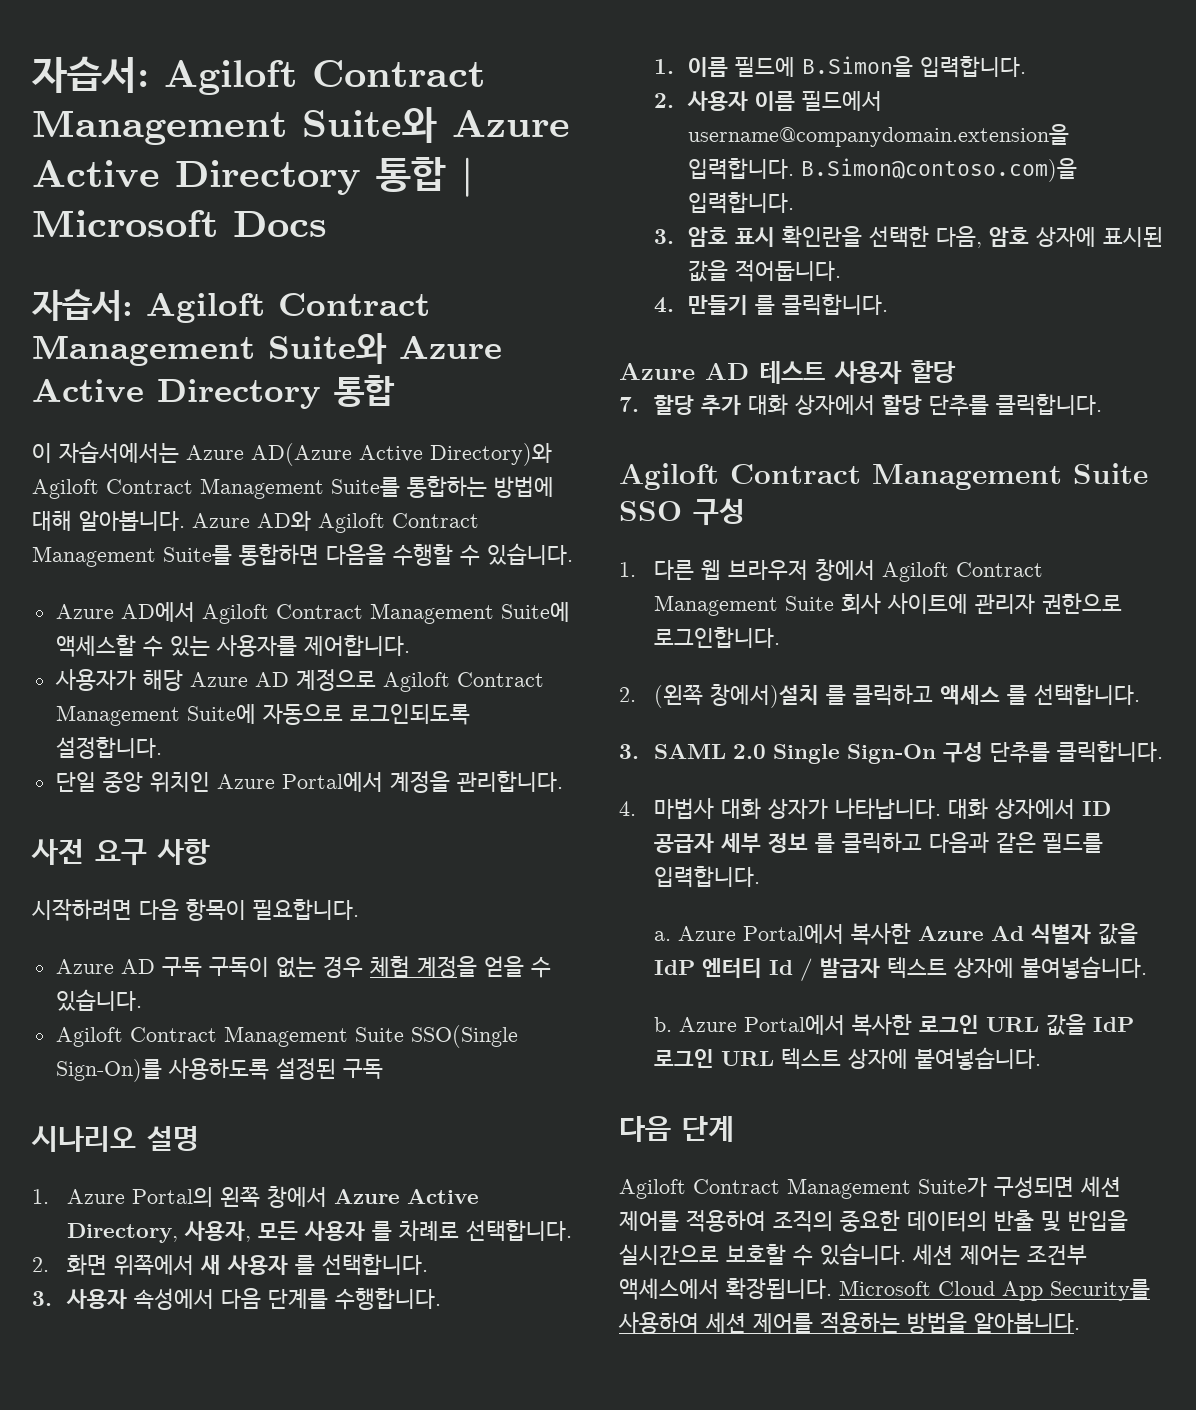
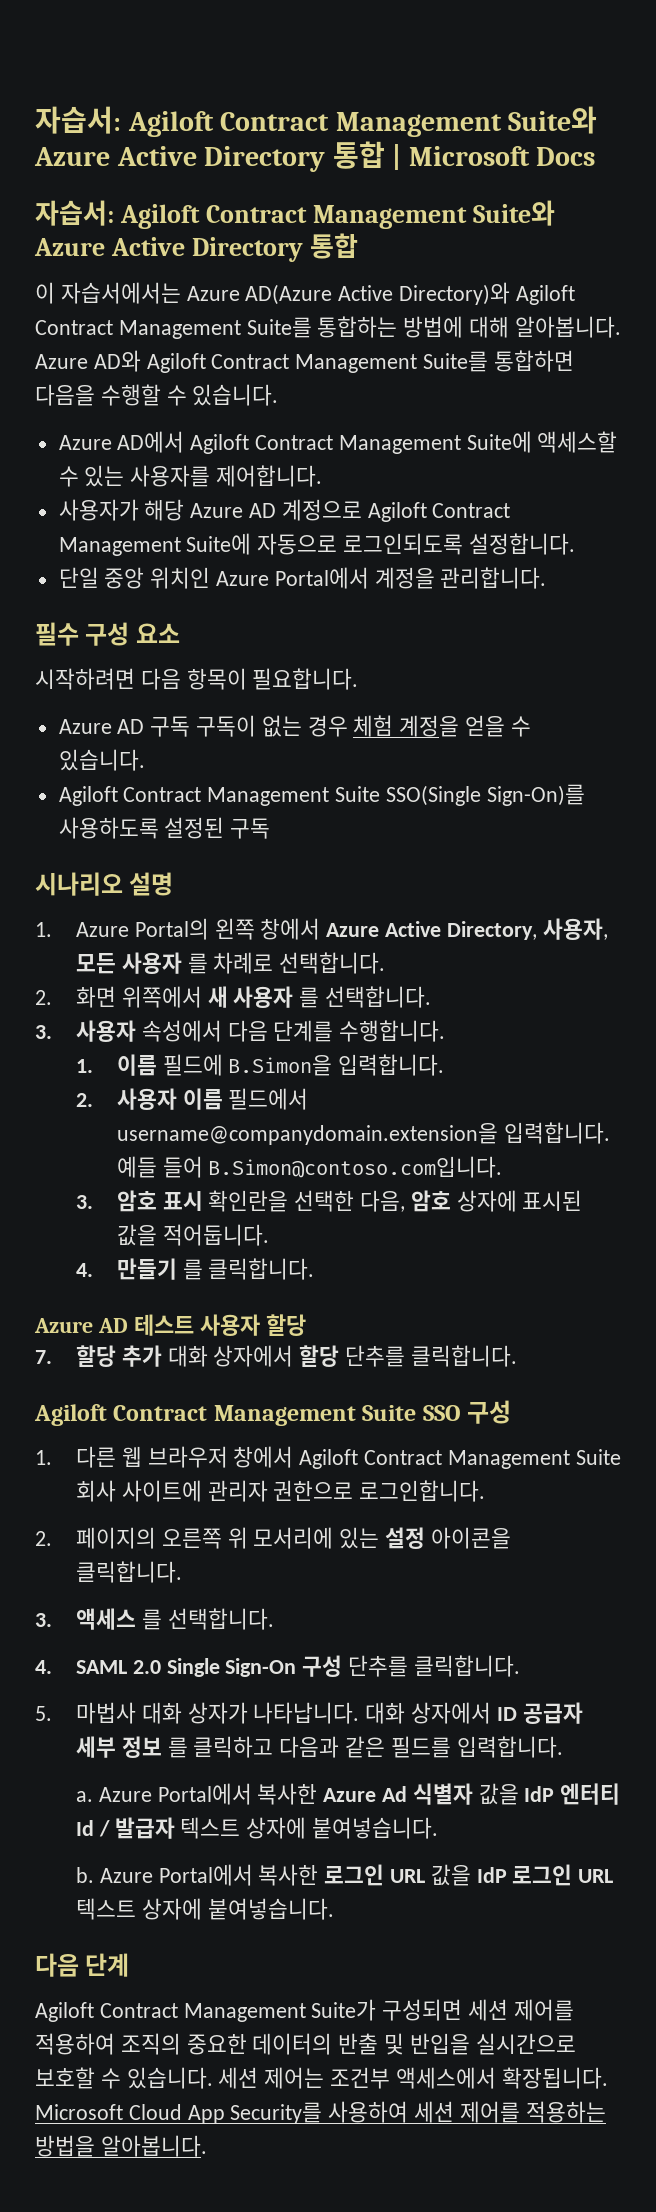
[31,839,210,866] 사전 요구 사항 -> [35,622,180,646] 필수 구성 요소
[801,158,1078,182] [688,192,795,214] B.Simon@contoso.com)을 입력합니다. -> [116,1156,503,1178] 예들 들어 B.Simon@contoso.com입니다.
[653,684,933,708] (왼쪽 창에서)설치 를 클릭하고 -> [75,1527,511,1549] [75,1561,182,1583] [35,1613,52,1627] 페이지의 오른쪽 위 모서리에 있는 설정 아이콘을 클릭합니다. // 3.
[619,744,639,759] 3. -> [35,1660,52,1674] 4.
[619,801,636,816] 4. -> [35,1706,52,1721] 5.

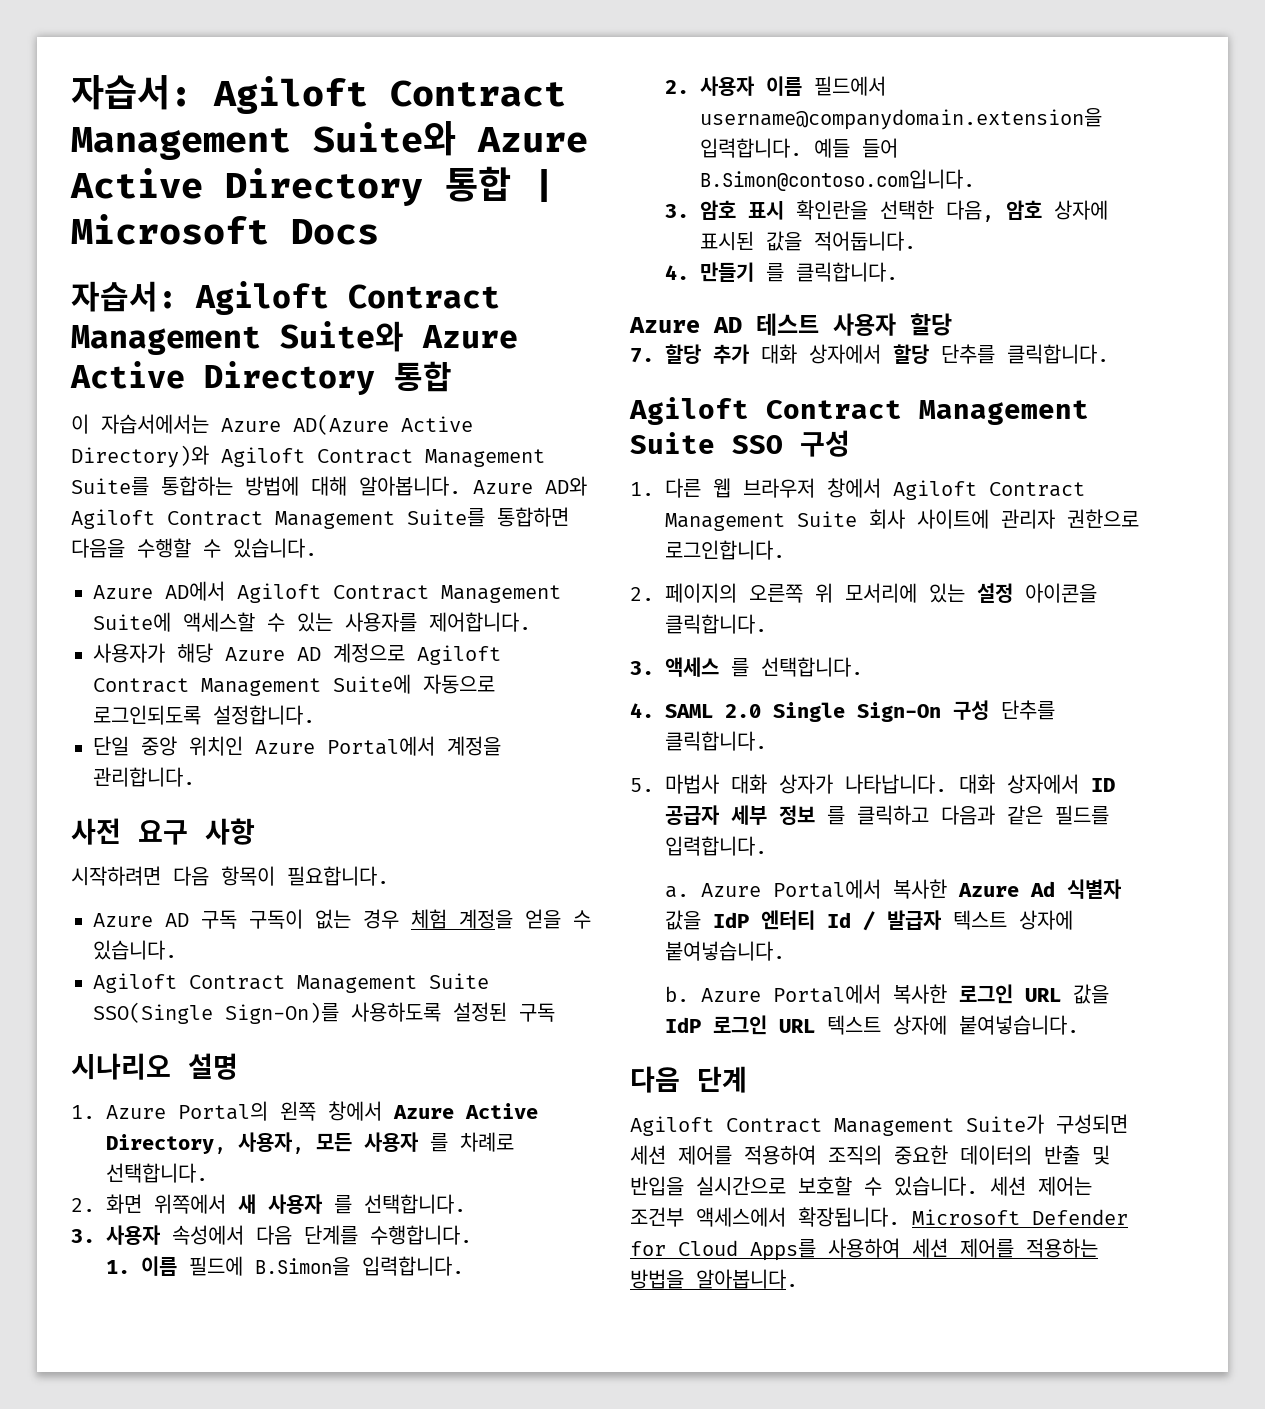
[35,622,180,646] 필수 구성 요소 -> [71,818,255,845] 사전 요구 사항
[128,2102,323,2124] Cloud App Security를 -> [1032,1209,1128,1225] [630,1239,816,1261] Defender for Cloud Apps를

